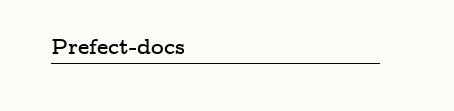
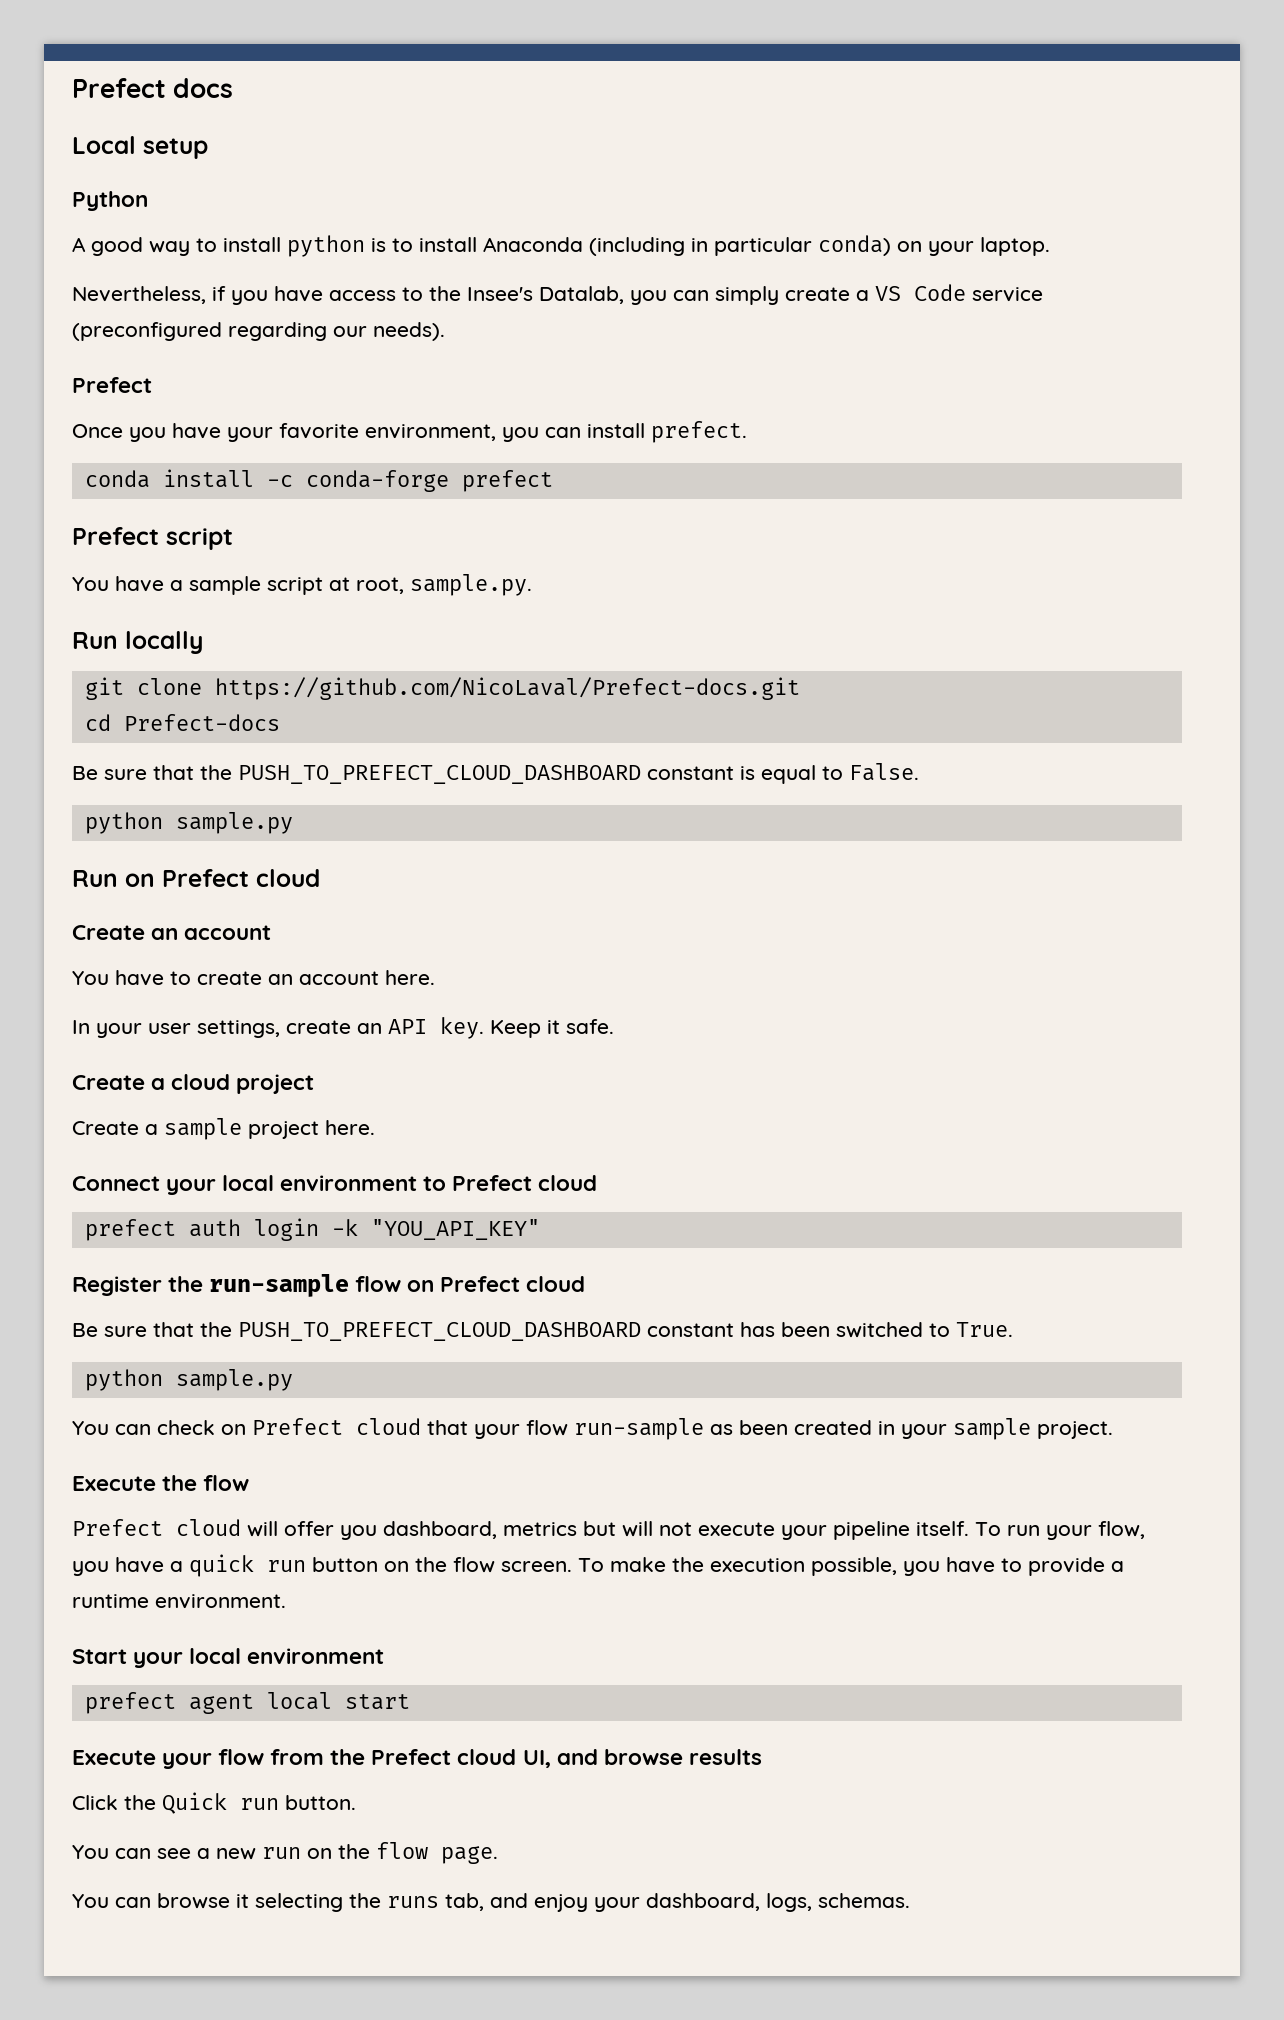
[51,39,185,54] Prefect-docs -> [72,78,234,98] [72,136,208,159] [72,191,148,211] [72,235,1050,257] [72,284,1043,305] [72,322,445,341] [72,377,152,393] [72,421,747,443] [84,469,553,492] [72,527,233,550] [72,574,532,596] [72,631,203,654] [84,677,800,700] [84,714,280,731] [72,763,919,784] [84,812,293,834] [72,869,320,887] [72,925,272,940] [72,970,435,986] [72,1017,614,1039] [72,1074,315,1094] [72,1118,375,1140] [72,1175,598,1195] [84,1218,540,1241] [72,1274,586,1297] [72,1322,1013,1341] [84,1369,293,1391] [72,1418,1113,1440] [72,1475,250,1491] [72,1519,1145,1540] [72,1554,1124,1577] [72,1594,286,1609] [72,1648,385,1668] [84,1692,410,1714] [72,1749,762,1769] [72,1792,356,1814] [72,1842,498,1864] [72,1893,910,1912] Prefect docs // Local setup // Python // A good way to install python is to install Anaconda (including in particular conda) on your laptop. // Nevertheless, if you have access to the Insee's Datalab, you can simply create a VS Code service (preconfigured regarding our needs). // Prefect // Once you have your favorite environment, you can install prefect. // conda install -c conda-forge prefect // Prefect script // You have a sample script at root, sample.py. // Run locally // git clone https://github.com/NicoLaval/Prefect-docs.git // cd Prefect-docs // Be sure that the PUSH_TO_PREFECT_CLOUD_DASHBOARD constant is equal to False. // python sample.py // Run on Prefect cloud // Create an account // You have to create an account here. // In your user settings, create an API key. Keep it safe. // Create a cloud project // Create a sample project here. // Connect your local environment to Prefect cloud // prefect auth login -k "YOU_API_KEY" // Register the run-sample flow on Prefect cloud // Be sure that the PUSH_TO_PREFECT_CLOUD_DASHBOARD constant has been switched to True. // python sample.py // You can check on Prefect cloud that your flow run-sample as been created in your sample project. // Execute the flow // Prefect cloud will offer you dashboard, metrics but will not execute your pipeline itself. To run your flow, you have a quick run button on the flow screen. To make the execution possible, you have to provide a runtime environment. // Start your local environment // prefect agent local start // Execute your flow from the Prefect cloud UI, and browse results // Click the Quick run button. // You can see a new run on the flow page. // You can browse it selecting the runs tab, and enjoy your dashboard, logs, schemas.

